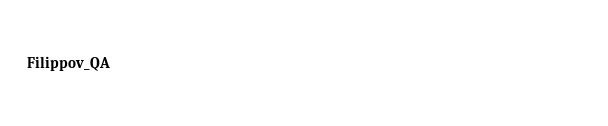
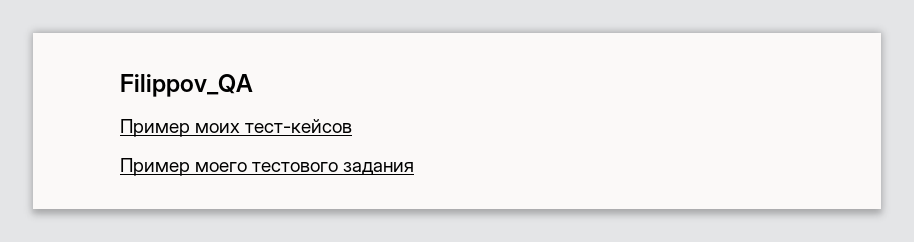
(110, 63) none -> [120,119,353,137] [120,158,415,176] // Пример моих тест-кейсов // Пример моего тестового задания

